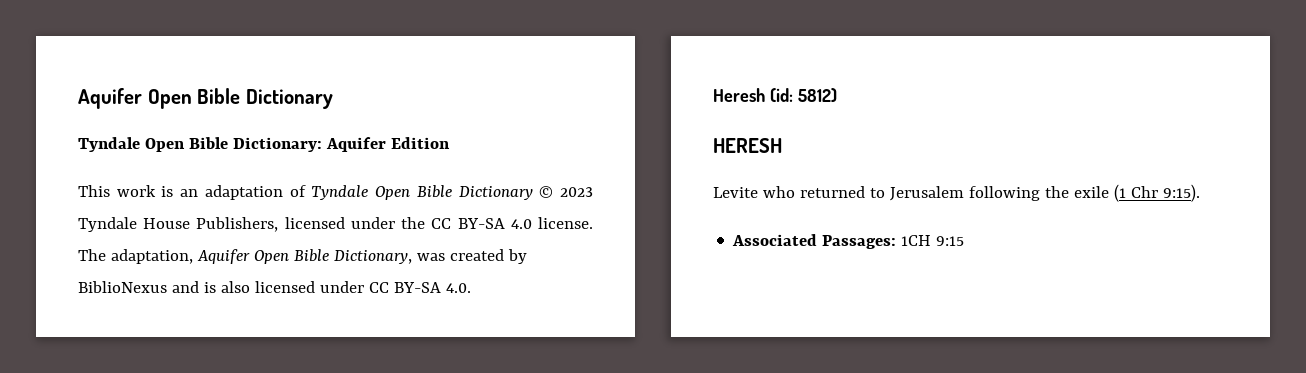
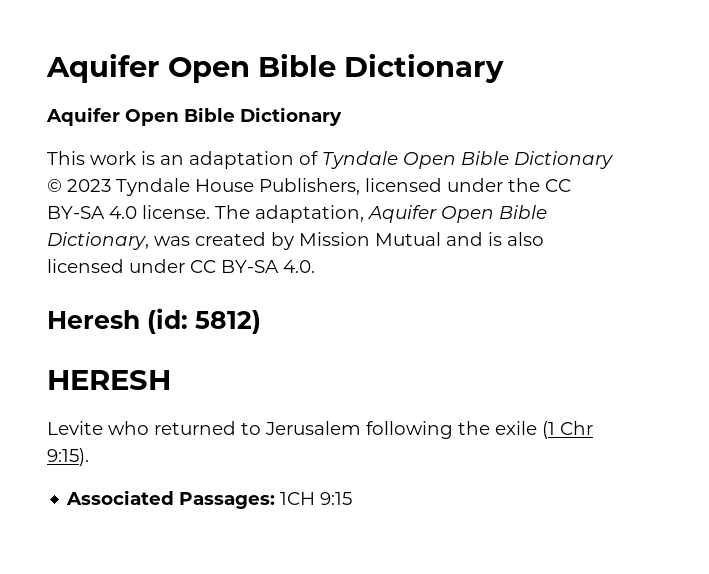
[78,88,333,109] [78,137,450,152] Aquifer Open Bible Dictionary // Tyndale Open Bible Dictionary: Aquifer Edition -> [46,53,504,83] [46,107,342,126] Aquifer Open Bible Dictionary // Aquifer Open Bible Dictionary
[78,281,167,293] BiblioNexus -> [299,232,441,246] Mission Mutual

